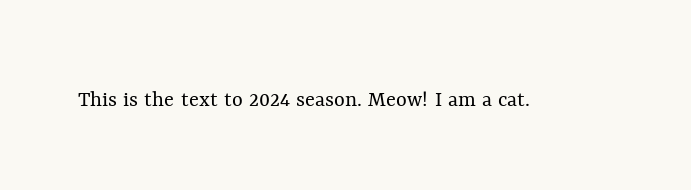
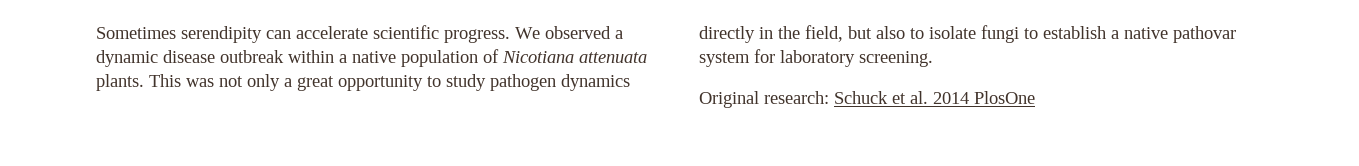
[78,91,531,106] This is the text to 2024 season. Meow! I am a cat. -> [96,25,623,43] [96,49,647,67] [96,74,630,91] [699,25,1236,43] [699,49,933,67] [699,91,1035,108] Sometimes serendipity can accelerate scientific progress. We observed a dynamic disease outbreak within a native population of Nicotiana attenuata plants. This was not only a great opportunity to study pathogen dynamics directly in the field, but also to isolate fungi to establish a native pathovar system for laboratory screening. // Original research: Schuck et al. 2014 PlosOne

